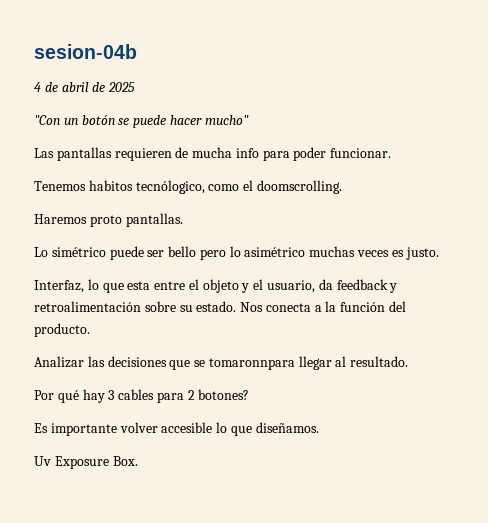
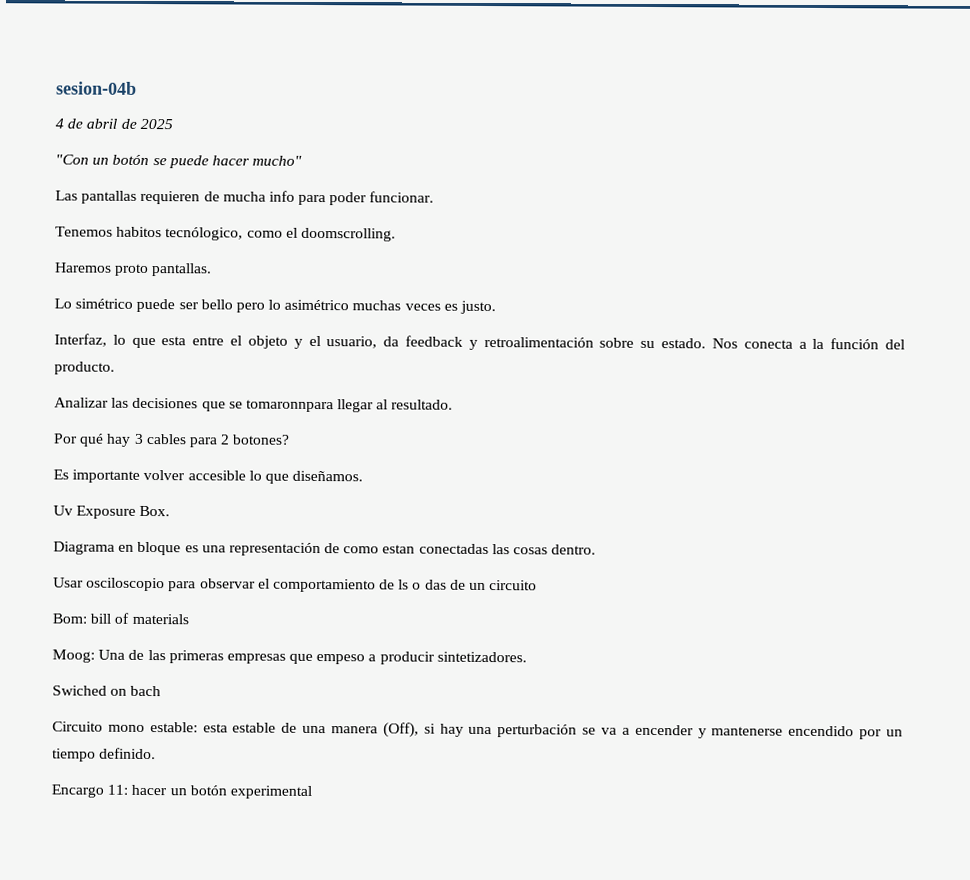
(138, 461) none -> [53,541,597,557] [53,577,538,593] [52,612,189,625] [52,649,527,665] [52,685,162,697] [52,721,904,740] [52,747,157,762] [51,784,312,799] // Diagrama en bloque es una representación de como estan conectadas las cosas dentro. // Usar osciloscopio para observar el comportamiento de ls o das de un circuito // Bom: bill of materials // Moog: Una de las primeras empresas que empeso a producir sintetizadores. // Swiched on bach // Circuito mono estable: esta estable de una manera (Off), si hay una perturbación se va a encender y mantenerse encendido por un tiempo definido. // Encargo 11: hacer un botón experimental

